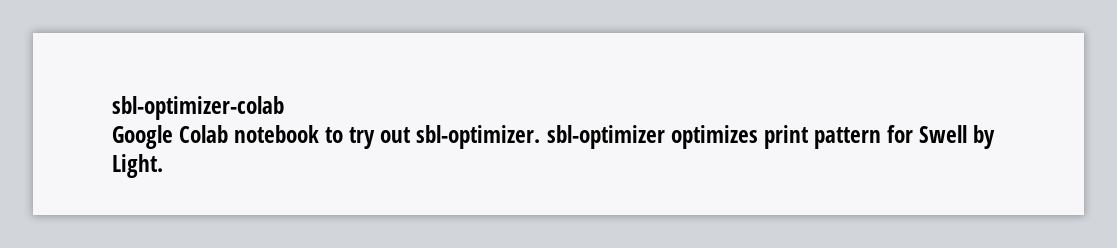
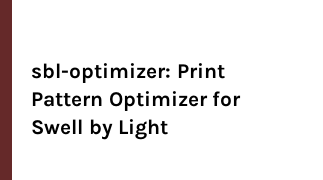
[112,96,284,120] [112,125,881,149] sbl-optimizer-colab // Google Colab notebook to try out sbl-optimizer. sbl-optimizer optimizes print pattern -> [31,63,225,83] [31,91,208,111] sbl-optimizer: Print Pattern Optimizer
[112,154,163,178] Light. -> [118,119,169,140] Light

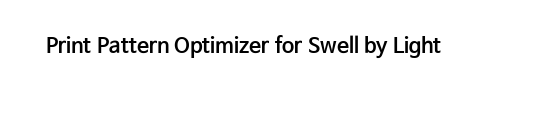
[31,63,171,83] sbl-optimizer: -> (46, 44) none

